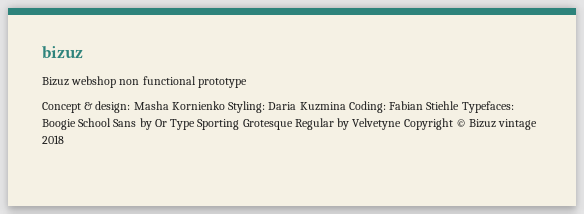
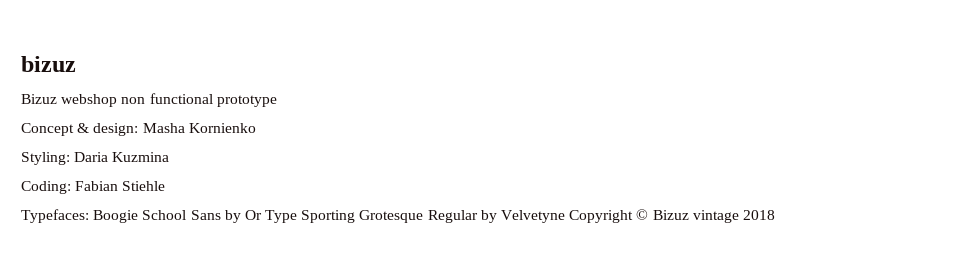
(225, 105) none -> (256, 128) //
(346, 106) none -> (170, 157) //
(460, 105) none -> (166, 186) //

